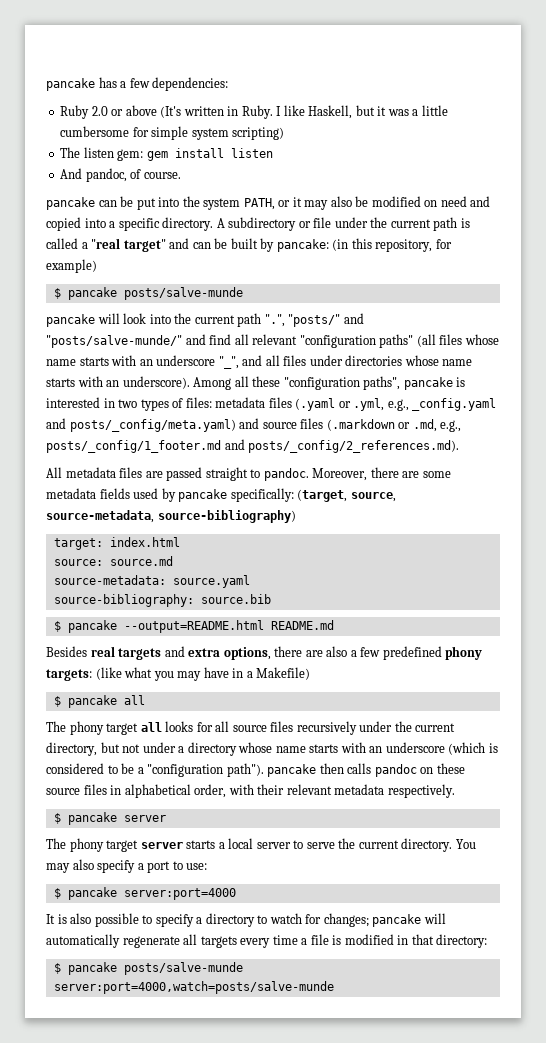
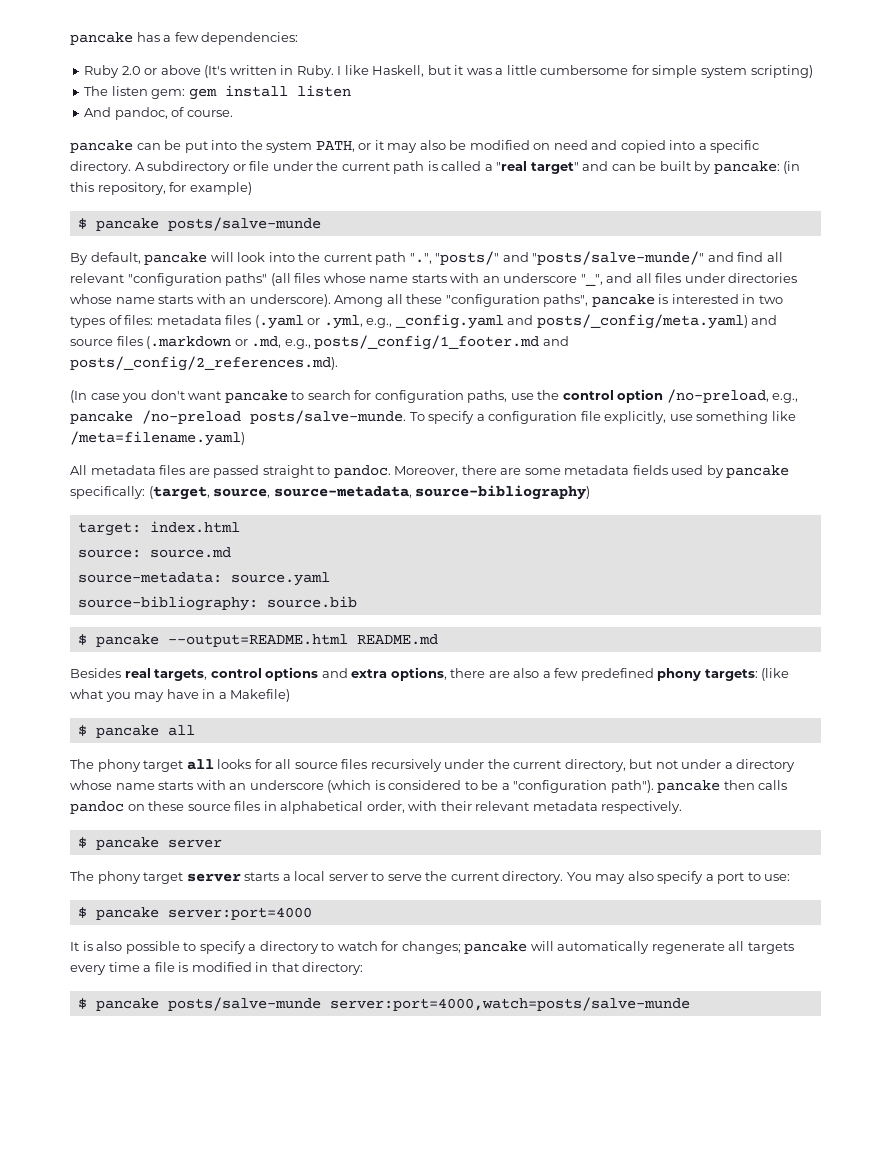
(243, 293) none -> [70,252,141,265] By default,
(460, 446) none -> [70,389,799,403] [70,410,796,424] [70,431,245,446] // (In case you don't want pancake to search for configuration paths, use the control option /no-preload, e.g., pancake /no-preload posts/salve-munde. To specify a configuration file explicitly, use something like /meta=filename.yaml)
[118,648,162,660] targets -> [154,667,319,681] targets, control options

